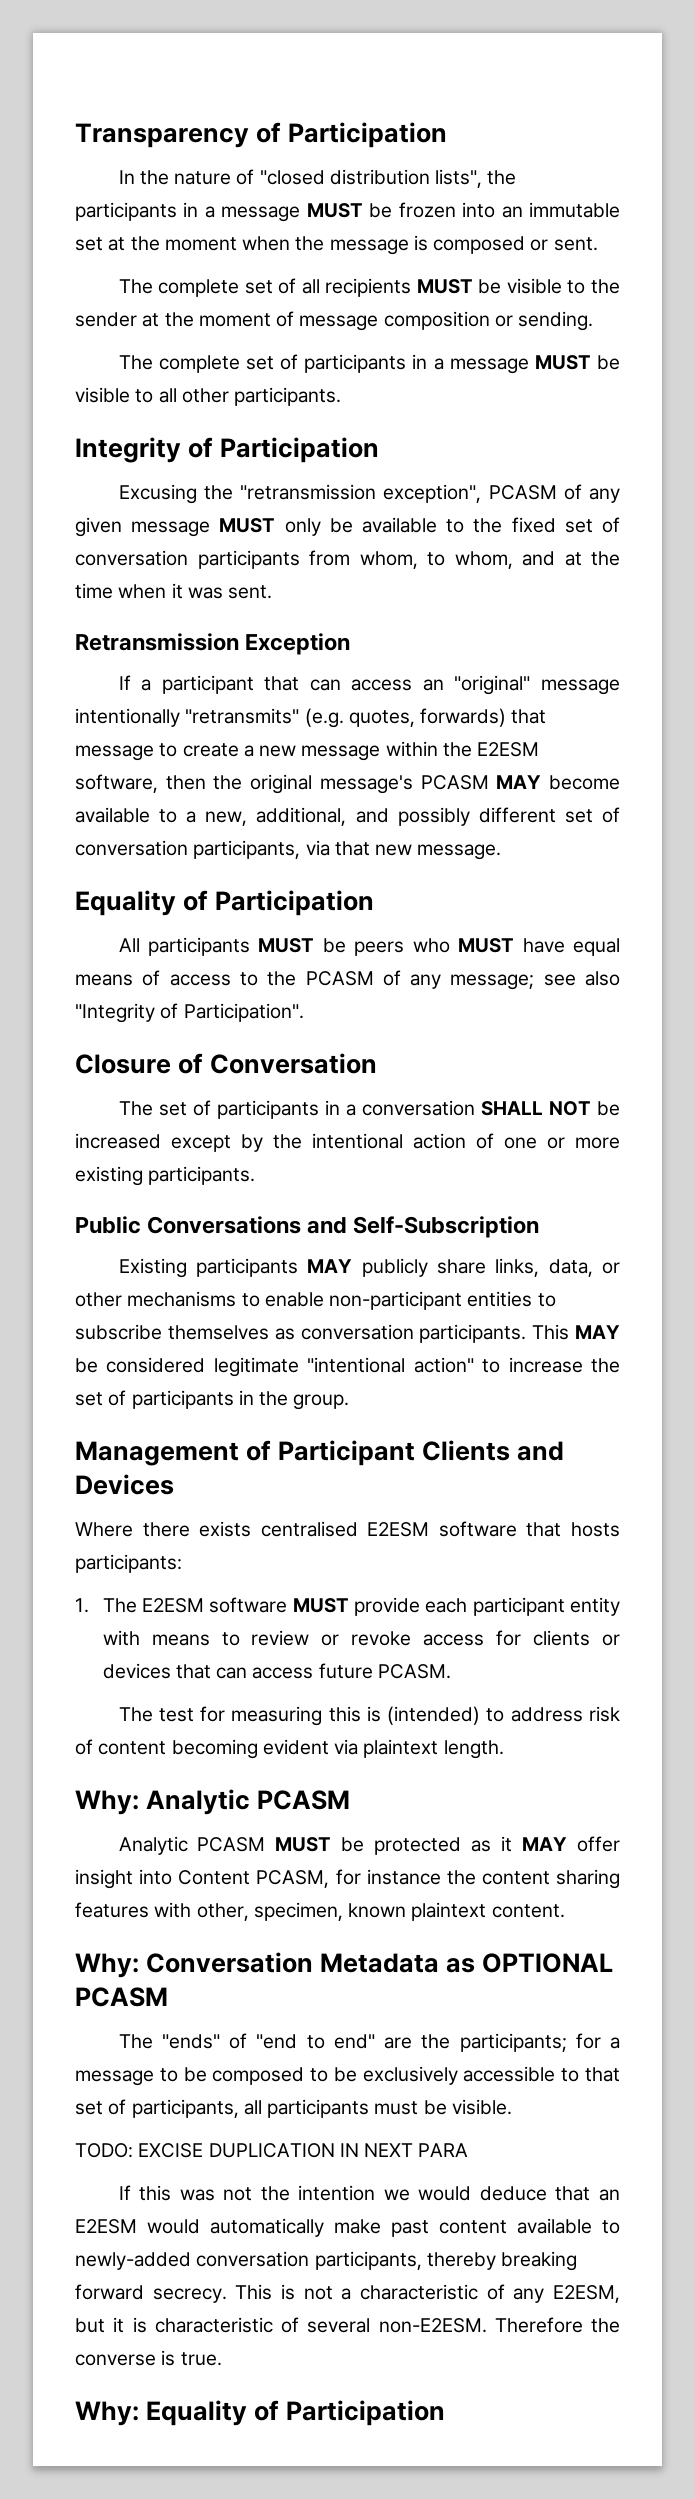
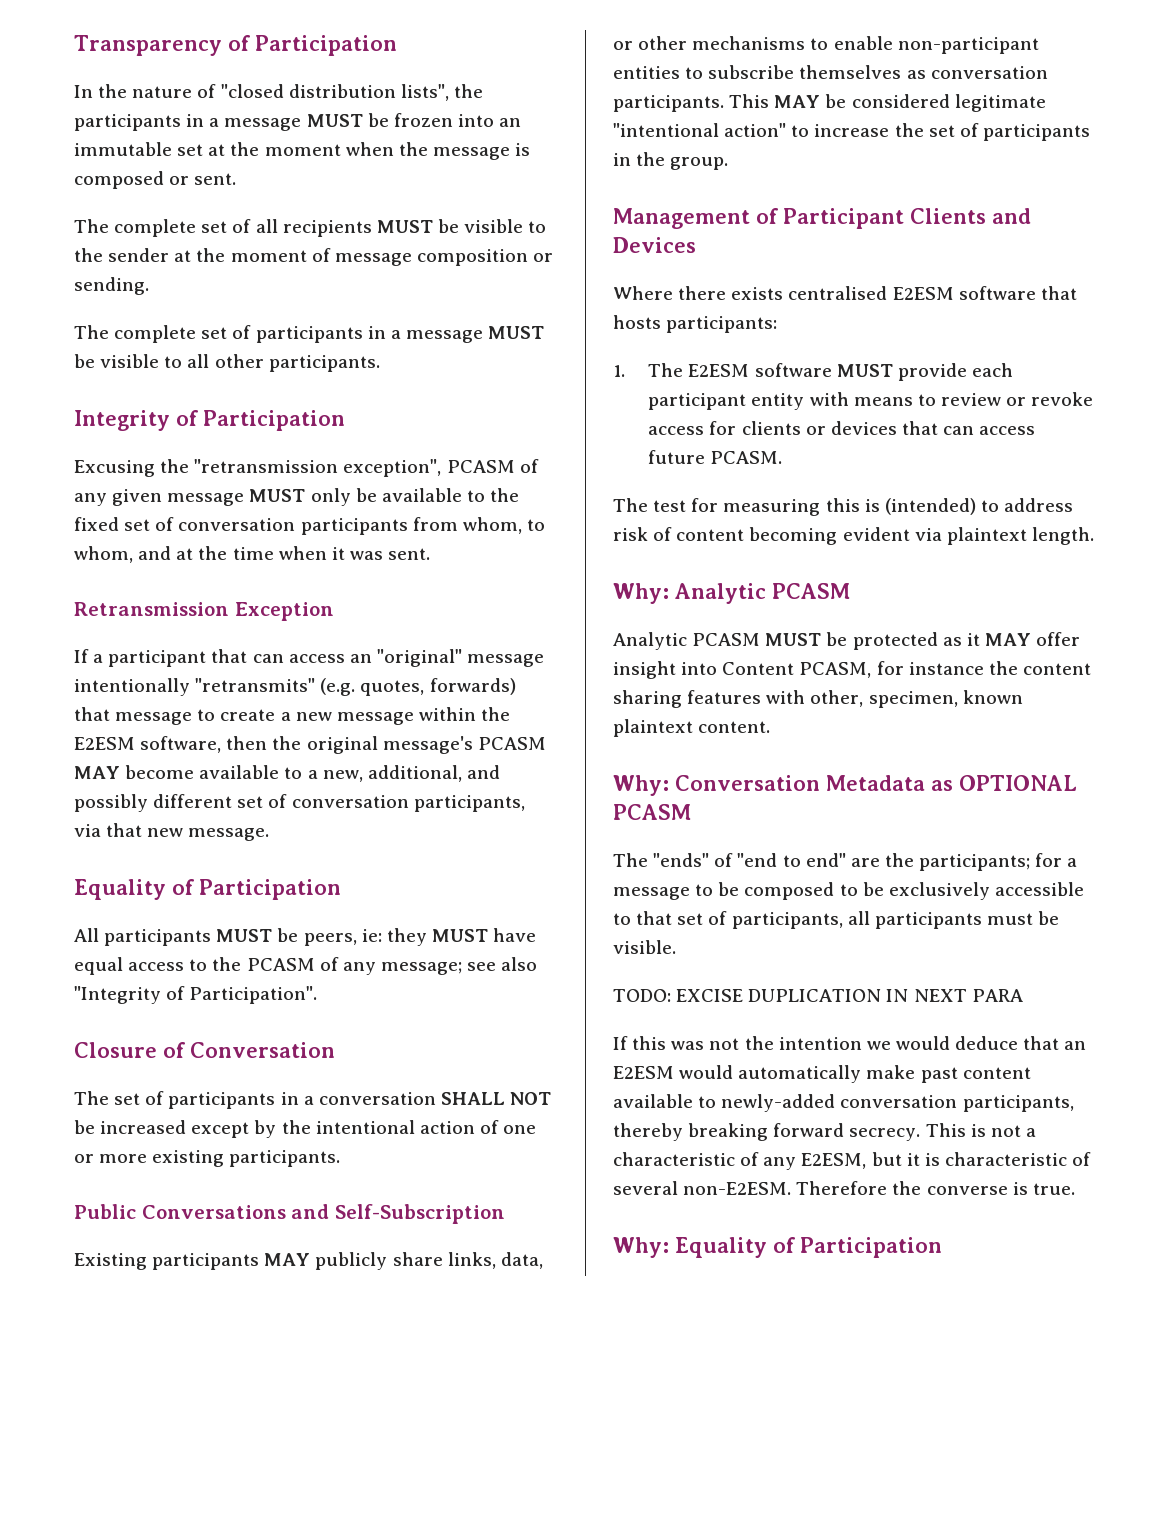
[354,938,450,956] peers who -> [303,928,427,946] peers, ie: they
[75,970,161,986] means of -> (123, 966) none

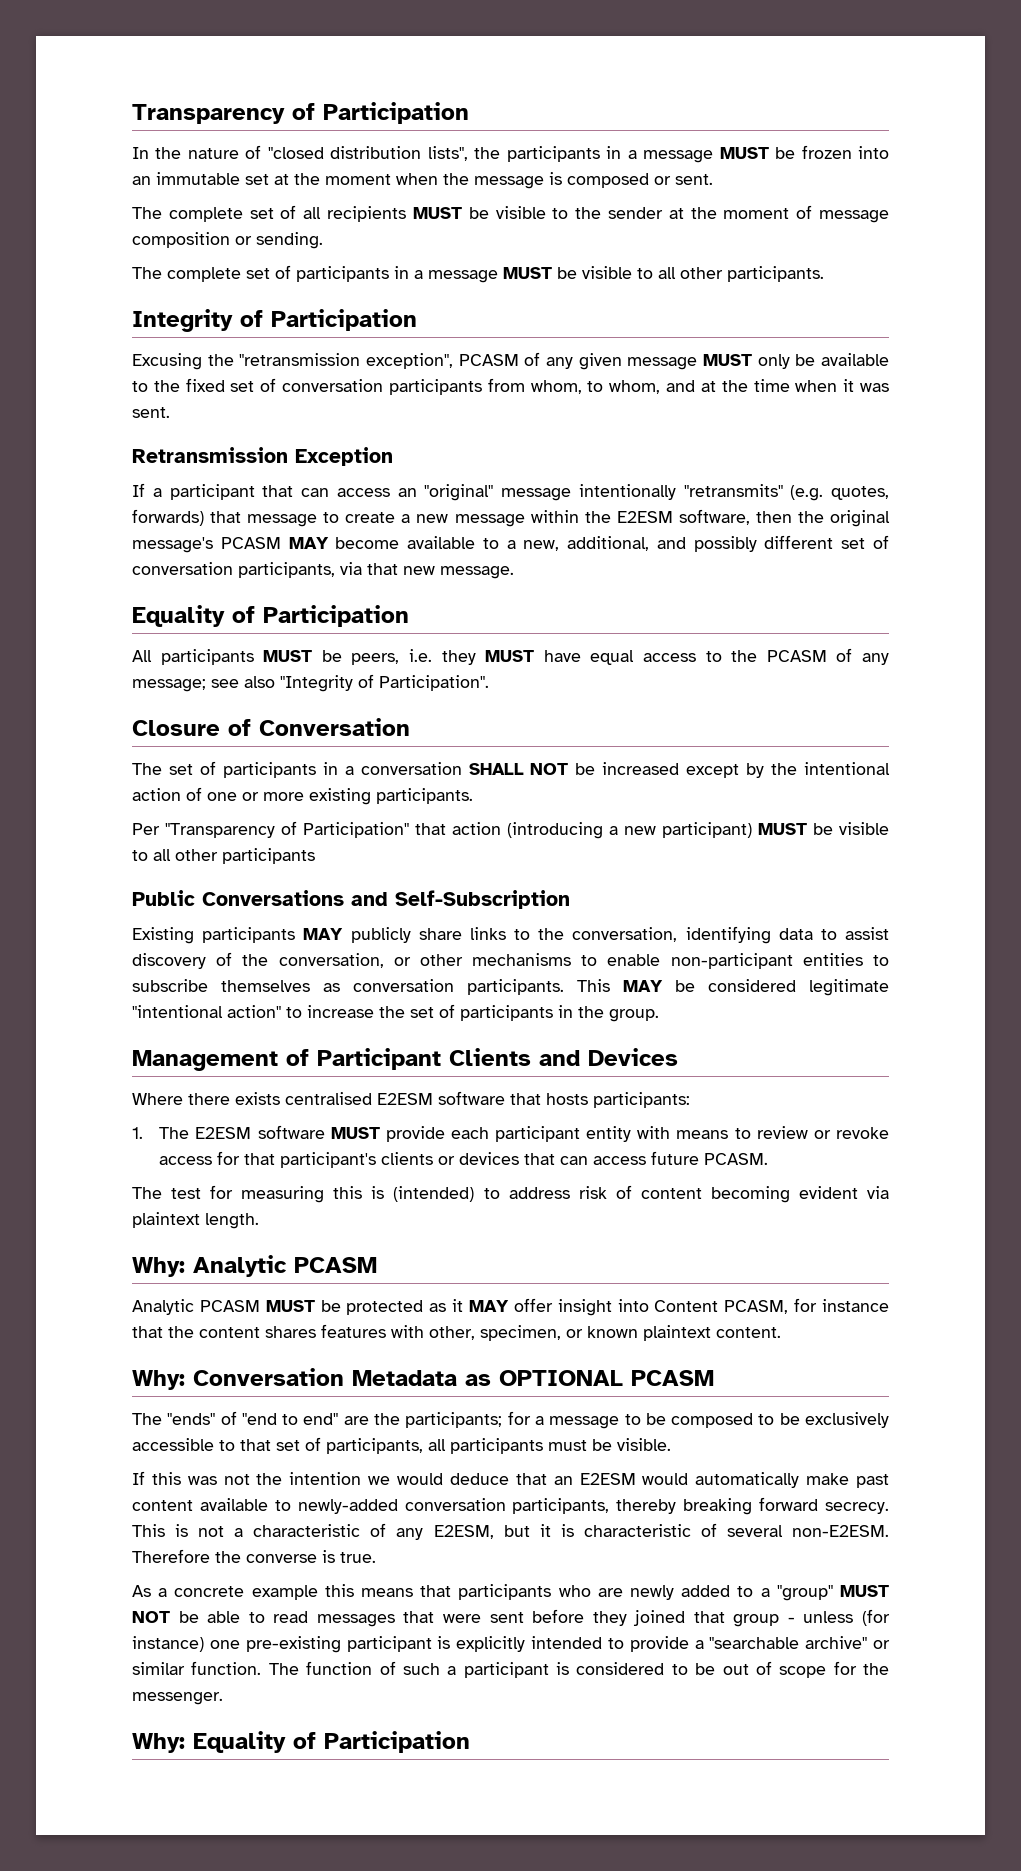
[361,929,382,942] ie: -> [409,649,432,662] i.e.
(341, 1158) none -> [132,821,889,839] [132,848,315,864] // Per "Transparency of Participation" that action (introducing a new participant) MUST be visible to all other participants
[447,1252,543,1269] links, data, -> [469,926,889,944] [132,952,384,969] links to the conversation, identifying data to assist discovery of the conversation,
(737, 428) none -> [244,1152,377,1168] that participant's
(984, 668) none -> [132,1326,163,1338] that
[613,690,682,708] sharing -> [265,1326,316,1338] shares
(958, 699) none -> [566,1329,583,1338] or
[613,989,1023,1002] // TODO: EXCISE DUPLICATION IN NEXT PARA -> (671, 1444) none
(1075, 1189) none -> [132,1584,890,1601] [132,1609,890,1627] [132,1636,890,1653] [132,1661,889,1678] [132,1692,223,1705] // As a concrete example this means that participants who are newly added to a "group" MUST NOT be able to read messages that were sent before they joined that group - unless (for instance) one pre-existing participant is explicitly intended to provide a "searchable archive" or similar function. The function of such a participant is considered to be out of scope for the messenger.

